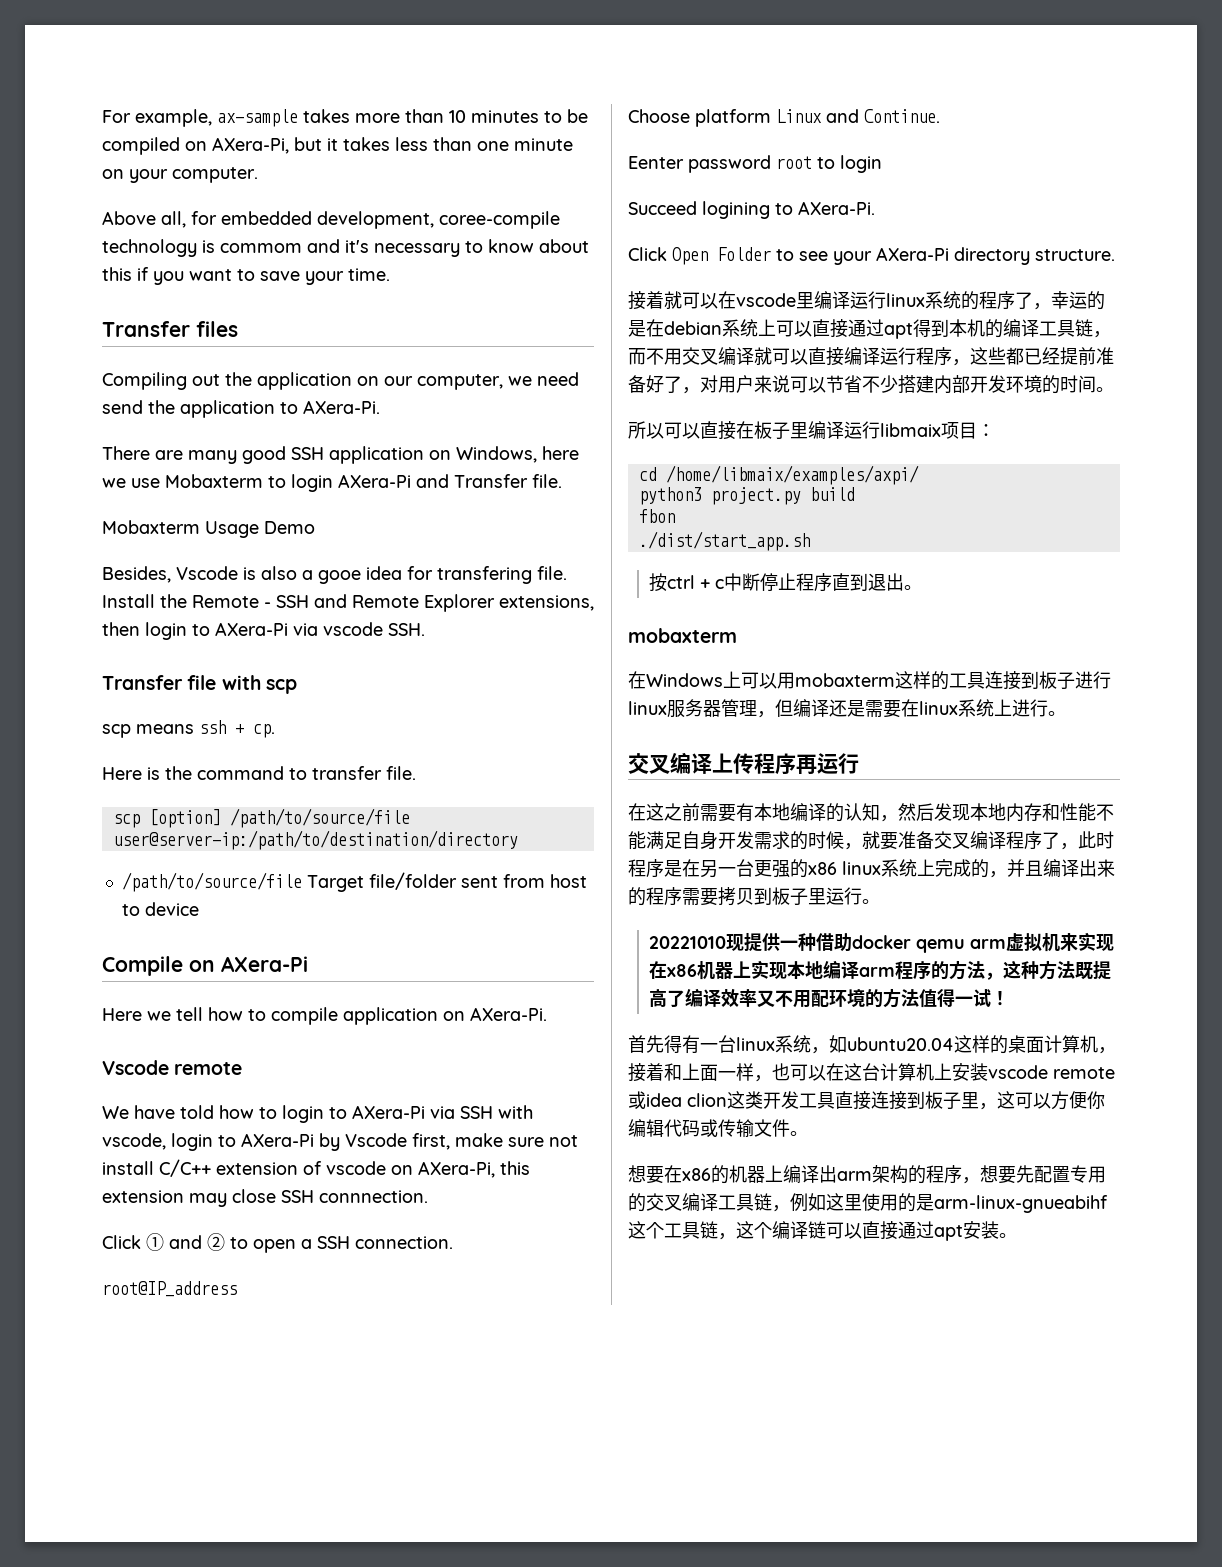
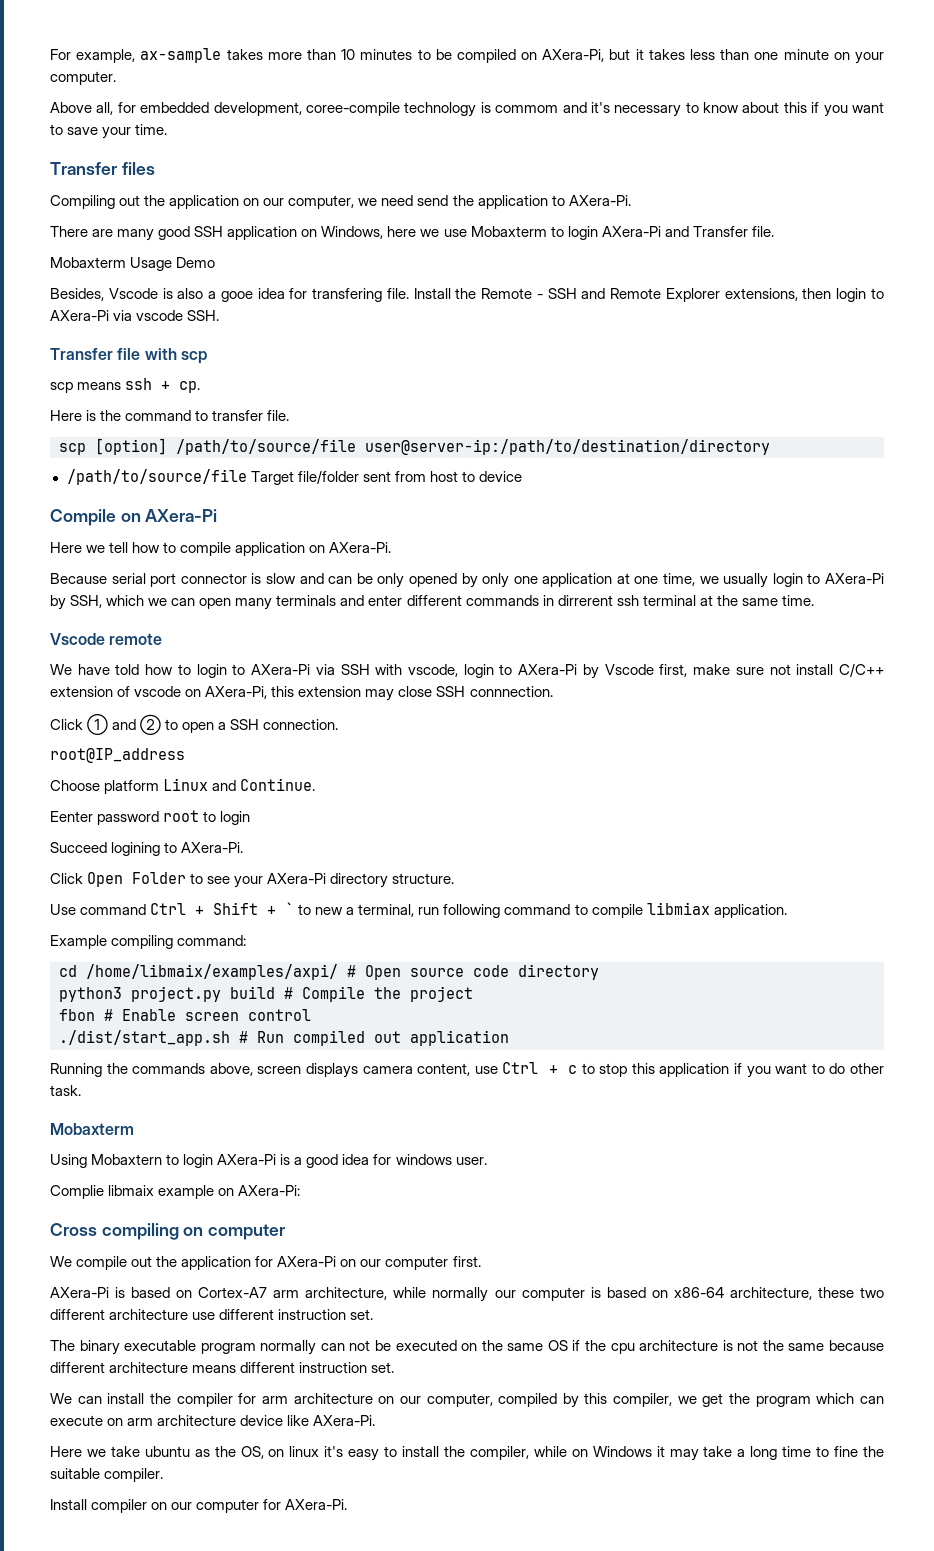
(547, 1014) none -> [50,573,884,588] [50,595,814,610] // Because serial port connector is slow and can be only opened by only one application at one time, we usually login to AXera-Pi by SSH, which we can open many terminals and enter different commands in dirrerent ssh terminal at the same time.
[628,291,1105,310] [628,319,1111,339] [628,347,1114,366] [628,375,1114,394] [628,421,995,440] [638,465,919,485] [638,487,855,505] [638,509,675,523] [638,531,810,551] [649,573,923,592] [628,628,737,643] [628,671,1111,690] [628,699,1066,718] [628,752,859,775] [628,803,1114,822] [628,831,1114,850] [628,859,1115,878] [628,887,880,906] [649,932,1115,953] [649,960,1112,980] [649,988,1010,1008] [628,1035,1116,1054] [628,1063,1115,1082] [628,1091,1105,1110] [628,1119,808,1138] [628,1165,1106,1184] [628,1193,1108,1213] [628,1221,1017,1241] 接着就可以在vscode里编译运行linux系统的程序了，幸运的是在debian系统上可以直接通过apt得到本机的编译工具链，而不用交叉编译就可以直接编译运行程序，这些都已经提前准备好了，对用户来说可以节省不少搭建内部开发环境的时间。 // 所以可以直接在板子里编译运行libmaix项目： // cd /home/libmaix/examples/axpi/ // python3 project.py build // fbon // ./dist/start_app.sh // 按ctrl + c中断停止程序直到退出。 // mobaxterm // 在Windows上可以用mobaxterm这样的工具连接到板子进行linux服务器管理，但编译还是需要在linux系统上进行。 // 交叉编译上传程序再运行 // 在这之前需要有本地编译的认知，然后发现本地内存和性能不能满足自身开发需求的时候，就要准备交叉编译程序了，此时程序是在另一台更强的x86 linux系统上完成的，并且编译出来的程序需要拷贝到板子里运行。 // 20221010现提供一种借助docker qemu arm虚拟机来实现在x86机器上实现本地编译arm程序的方法，这种方法既提高了编译效率又不用配环境的方法值得一试！ // 首先得有一台linux系统，如ubuntu20.04这样的桌面计算机，接着和上面一样，也可以在这台计算机上安装vscode remote或idea clion这类开发工具直接连接到板子里，这可以方便你编辑代码或传输文件。 // 想要在x86的机器上编译出arm架构的程序，想要先配置专用的交叉编译工具链，例如这里使用的是arm-linux-gnueabihf这个工具链，这个编译链可以直接通过apt安装。 -> [50,902,787,918] [50,935,247,949] [59,964,599,980] [59,986,473,1002] [59,1009,311,1021] [59,1030,509,1046] [50,1062,885,1078] [50,1085,81,1096] [50,1123,134,1135] [50,1154,487,1168] [50,1185,301,1199] [50,1223,286,1240] [50,1256,481,1270] [50,1287,884,1302] [50,1309,374,1320] [50,1340,884,1355] [50,1362,395,1373] [50,1393,884,1408] [50,1415,376,1426] [50,1446,884,1461] [50,1468,164,1482] [50,1499,348,1513] Use command Ctrl + Shift + ` to new a terminal, run following command to compile libmiax application. // Example compiling command: // cd /home/libmaix/examples/axpi/ # Open source code directory // python3 project.py build # Compile the project // fbon # Enable screen control // ./dist/start_app.sh # Run compiled out application // Running the commands above, screen displays camera content, use Ctrl + c to stop this application if you want to do other task. // Mobaxterm // Using Mobaxtern to login AXera-Pi is a good idea for windows user. // Complie libmaix example on AXera-Pi: // Cross compiling on computer // We compile out the application for AXera-Pi on our computer first. // AXera-Pi is based on Cortex-A7 arm architecture, while normally our computer is based on x86-64 architecture, these two different architecture use different instruction set. // The binary executable program normally can not be executed on the same OS if the cpu architecture is not the same because different architecture means different instruction set. // We can install the compiler for arm architecture on our computer, compiled by this compiler, we get the program which can execute on arm architecture device like AXera-Pi. // Here we take ubuntu as the OS, on linux it's easy to install the compiler, while on Windows it may take a long time to fine the suitable compiler. // Install compiler on our computer for AXera-Pi.

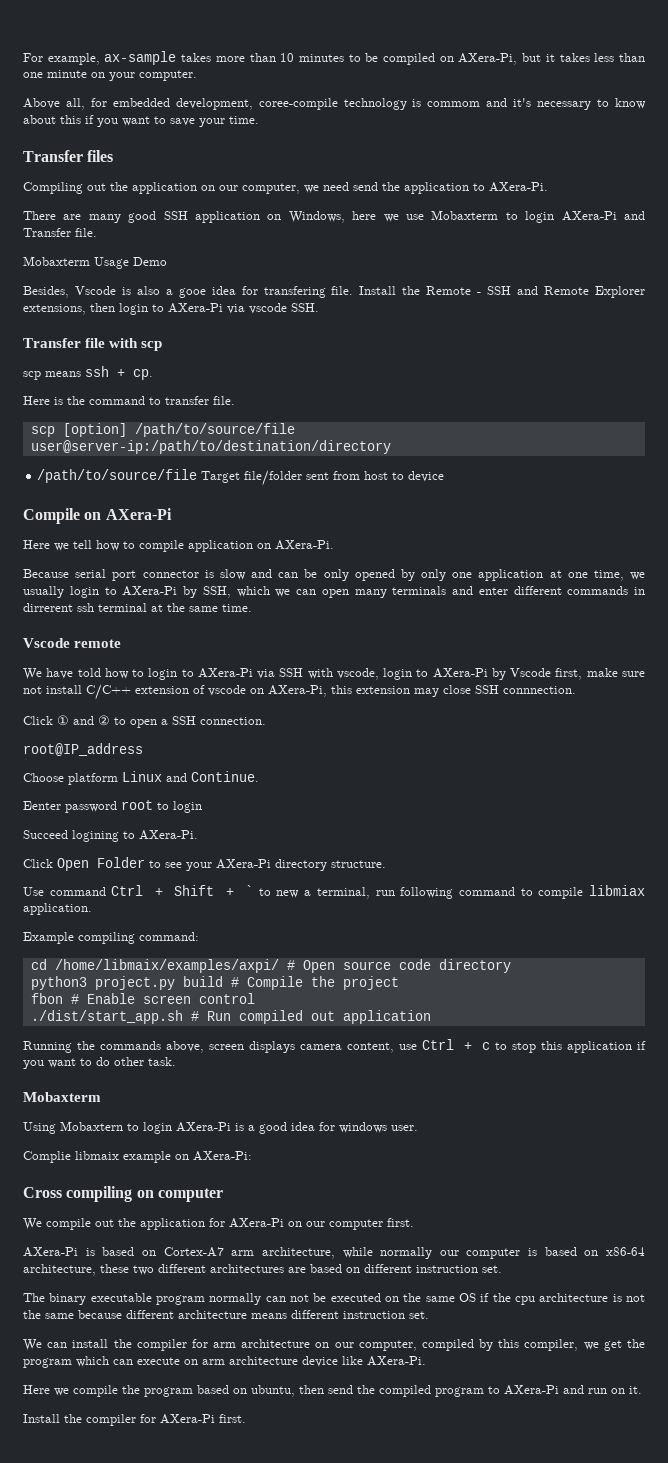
[109,1309,216,1320] architecture use -> [210,1264,360,1273] architectures are based on
[110,1446,884,1461] [50,1468,164,1482] [50,1499,348,1513] take ubuntu as the OS, on linux it's easy to install the compiler, while on Windows it may take a long time to fine the suitable compiler. // Install compiler on our computer for AXera-Pi. -> [73,1385,642,1397] [23,1414,246,1426] compile the program based on ubuntu, then send the compiled program to AXera-Pi and run on it. // Install the compiler for AXera-Pi first.

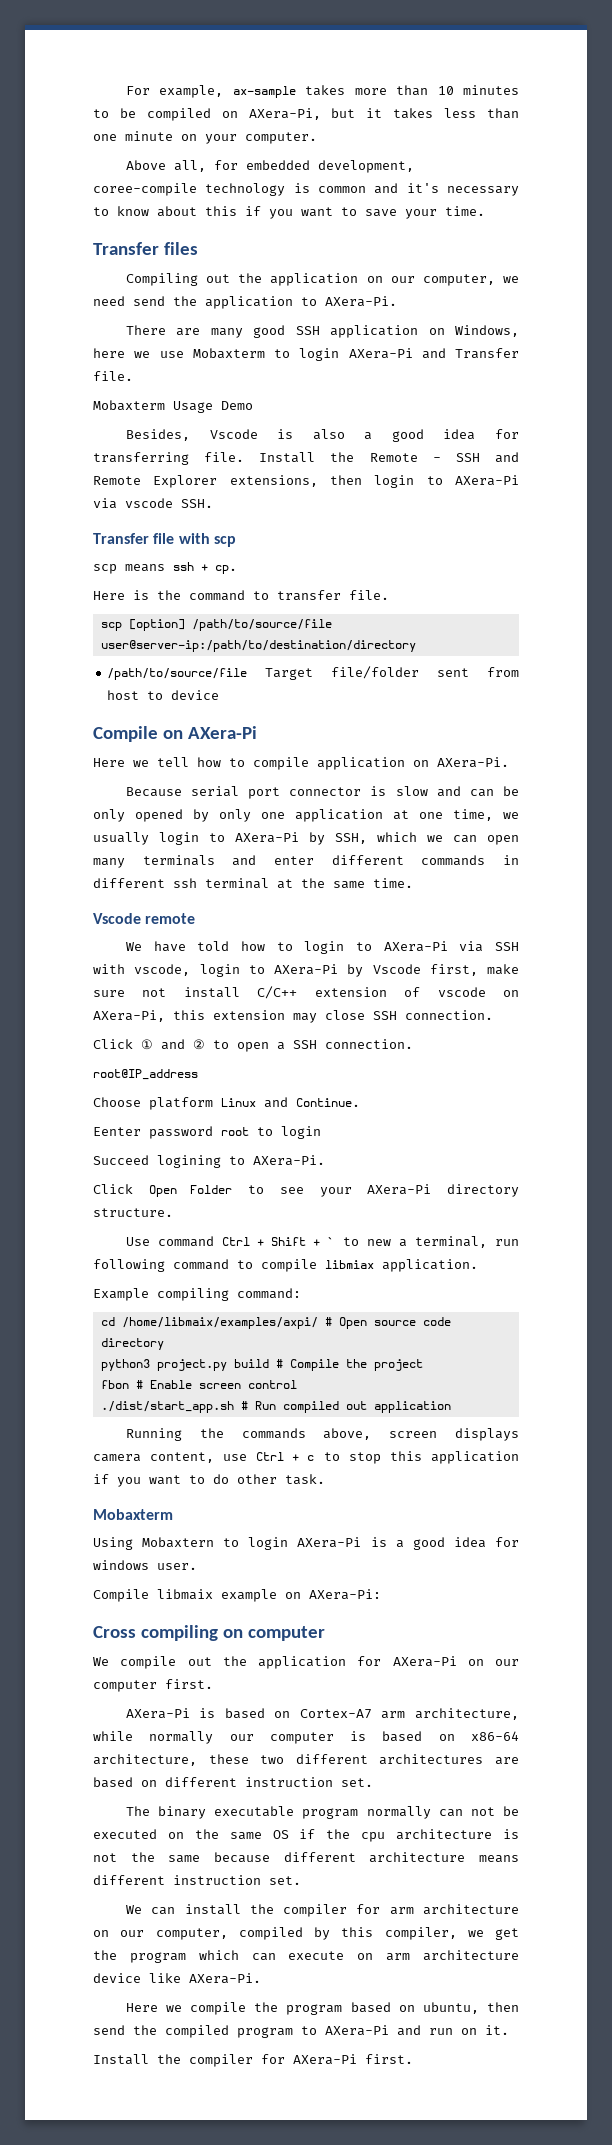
[427,101,481,107] commom -> [318,186,366,193] common
[178,286,326,298] gooe idea for transfering -> [391,429,519,442] [93,452,189,465] good idea for transferring
[23,603,73,612] dirrerent -> [93,878,165,888] different
[503,686,576,694] connnection. -> [405,1010,493,1020] connection.
[23,1151,71,1163] Complie -> [93,1589,149,1602] Compile

